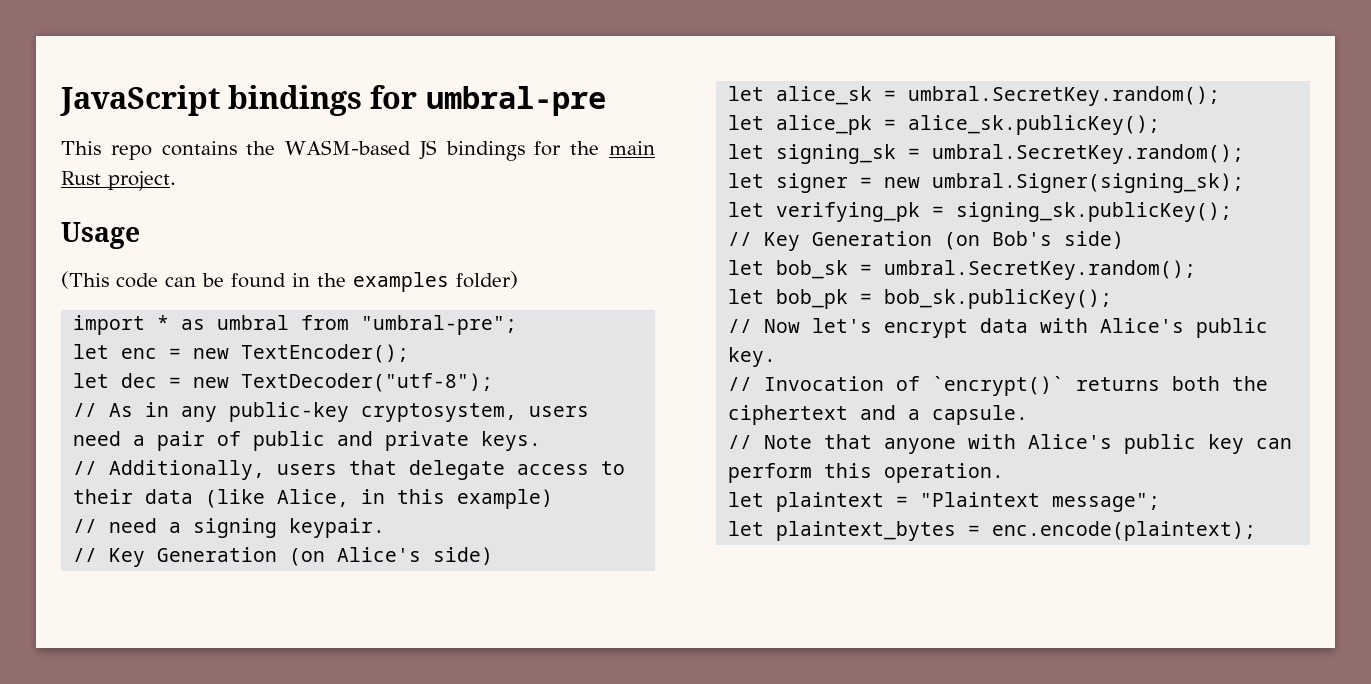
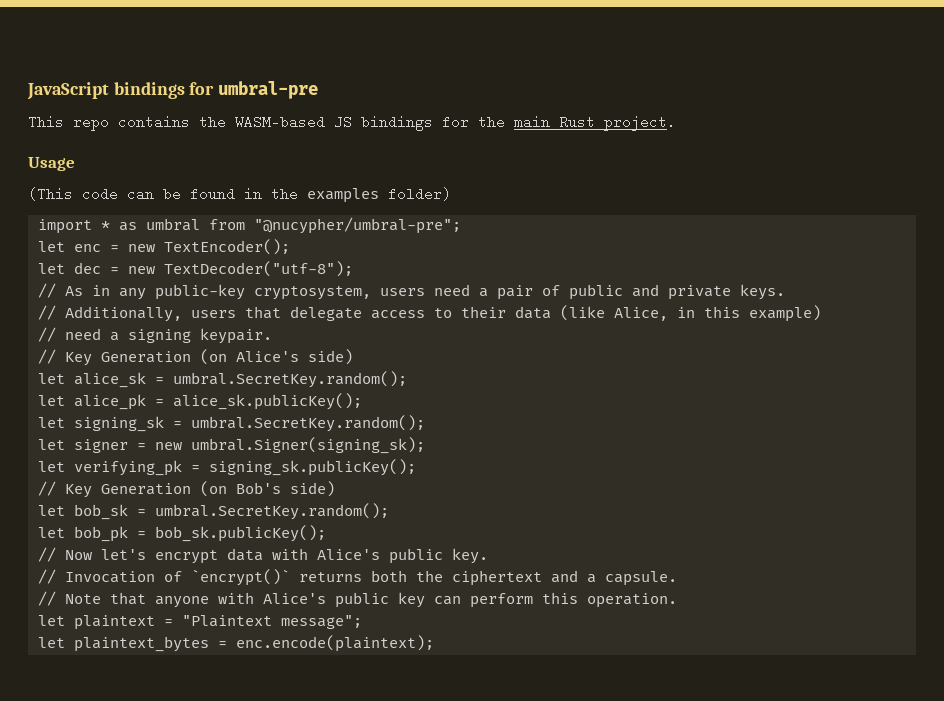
[361,315,518,335] "umbral-pre"; -> [254,217,462,234] "@nucypher/umbral-pre";

